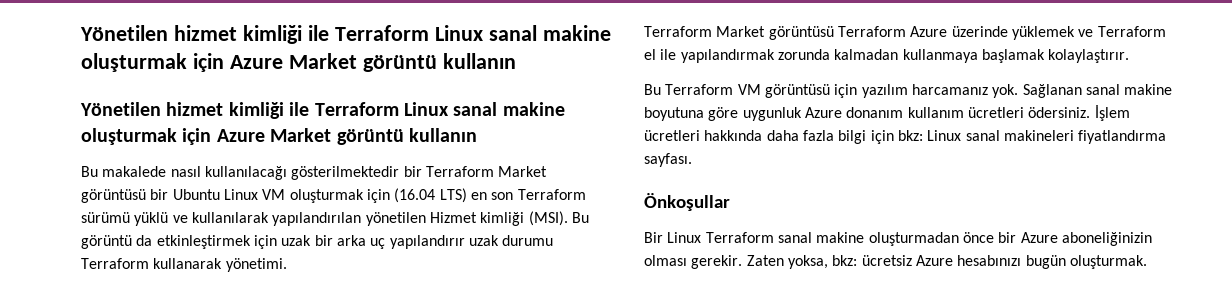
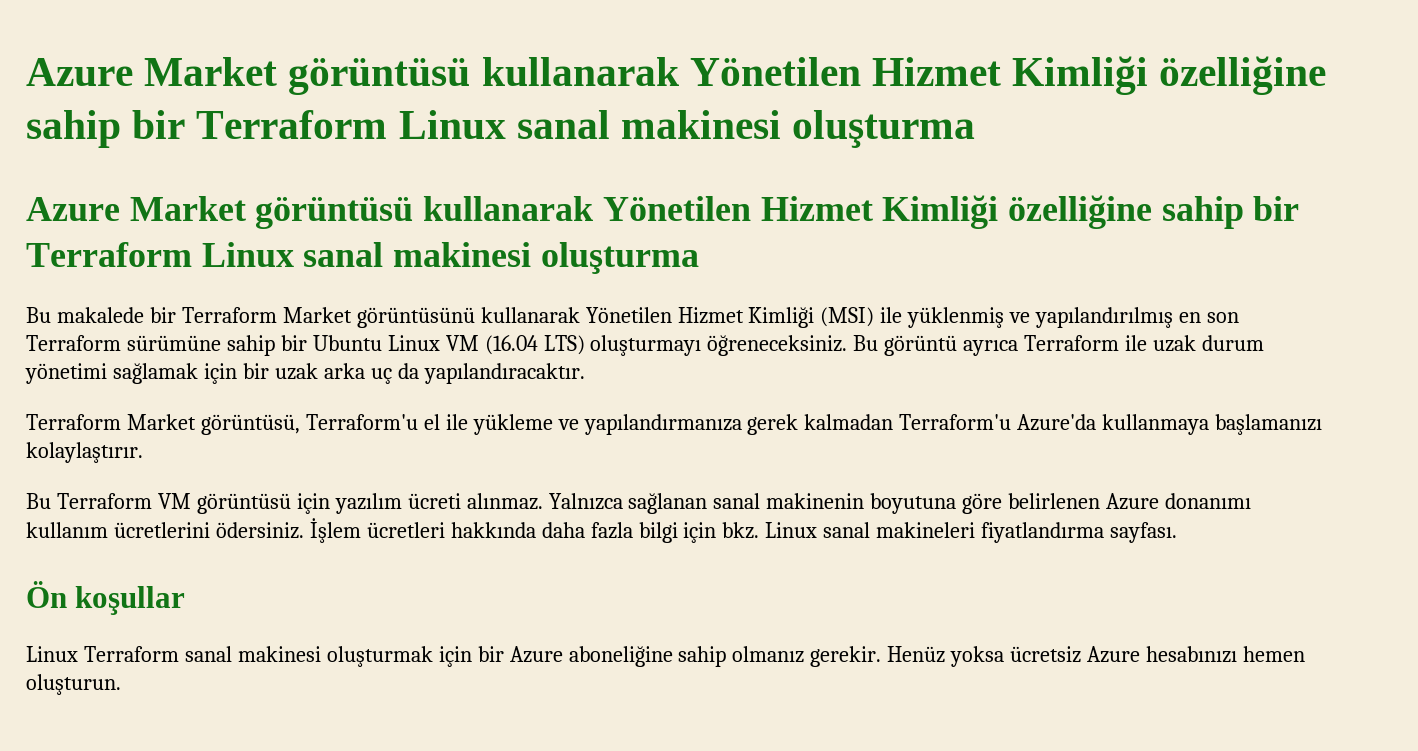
[80,25,611,44] [81,53,516,72] [80,102,565,119] [81,128,477,145] [81,166,548,180] [81,188,586,203] [81,211,589,226] [81,235,554,249] [81,258,287,272] [644,26,1166,40] [644,49,1045,63] Yönetilen hizmet kimliği ile Terraform Linux sanal makine oluşturmak için Azure Market görüntü kullanın // Yönetilen hizmet kimliği ile Terraform Linux sanal makine oluşturmak için Azure Market görüntü kullanın // Bu makalede nasıl kullanılacağı gösterilmektedir bir Terraform Market görüntüsü bir Ubuntu Linux VM oluşturmak için (16.04 LTS) en son Terraform sürümü yüklü ve kullanılarak yapılandırılan yönetilen Hizmet kimliği (MSI). Bu görüntü da etkinleştirmek için uzak bir arka uç yapılandırır uzak durumu Terraform kullanarak yönetimi. // Terraform Market görüntüsü Terraform Azure üzerinde yüklemek ve Terraform el ile yapılandırmak zorunda kalmadan kullanmaya başlamak -> [26,56,1327,95] [26,110,976,148] [26,195,1300,229] [26,242,699,274] [26,307,1240,328] [26,335,1264,356] [25,363,585,384] [26,414,1323,435] Azure Market görüntüsü kullanarak Yönetilen Hizmet Kimliği özelliğine sahip bir Terraform Linux sanal makinesi oluşturma // Azure Market görüntüsü kullanarak Yönetilen Hizmet Kimliği özelliğine sahip bir Terraform Linux sanal makinesi oluşturma // Bu makalede bir Terraform Market görüntüsünü kullanarak Yönetilen Hizmet Kimliği (MSI) ile yüklenmiş ve yapılandırılmış en son Terraform sürümüne sahip bir Ubuntu Linux VM (16.04 LTS) oluşturmayı öğreneceksiniz. Bu görüntü ayrıca Terraform ile uzak durum yönetimi sağlamak için bir uzak arka uç da yapılandıracaktır. // Terraform Market görüntüsü, Terraform'u el ile yükleme ve yapılandırmanıza gerek kalmadan Terraform'u Azure'da kullanmaya başlamanızı
[911,84,1173,98] [644,107,1024,121] harcamanız yok. Sağlanan sanal makine boyutuna göre uygunluk Azure donanım kullanım ücretleri -> [407,493,1252,514] [26,522,210,538] ücreti alınmaz. Yalnızca sağlanan sanal makinenin boyutuna göre belirlenen Azure donanımı kullanım ücretlerini
[897,130,923,141] bkz: -> [722,522,760,539] bkz.
[644,193,730,211] [644,232,663,243] Önkoşullar // Bir -> [26,581,186,615] Ön koşullar //
[816,232,1152,246] [644,255,858,269] makine oluşturmadan önce bir Azure aboneliğinizin olması gerekir. Zaten yoksa, bkz: -> [237,646,1005,667] makinesi oluşturmak için bir Azure aboneliğine sahip olmanız gerekir. Henüz yoksa
[1025,255,1147,269] bugün oluşturmak. -> [1242,646,1305,662] [26,674,121,695] hemen oluşturun.

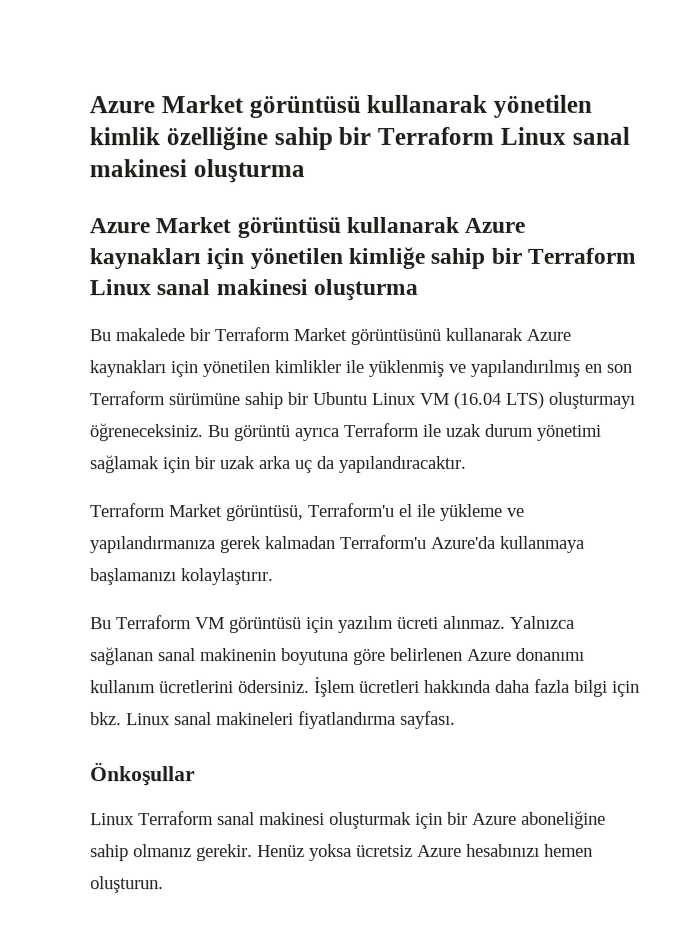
[26,56,1149,95] Azure Market görüntüsü kullanarak Yönetilen Hizmet Kimliği -> [89,94,592,119] [89,127,160,146] Azure Market görüntüsü kullanarak yönetilen kimlik
[602,195,1153,229] Yönetilen Hizmet Kimliği özelliğine -> [464,217,526,233] [89,246,426,271] Azure kaynakları için yönetilen kimliğe
[585,307,875,328] Yönetilen Hizmet Kimliği (MSI) -> [526,328,571,341] [89,360,341,378] Azure kaynakları için yönetilen kimlikler
[26,581,186,615] Ön koşullar -> [90,762,196,787] Önkoşullar

